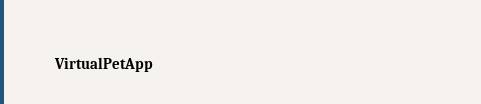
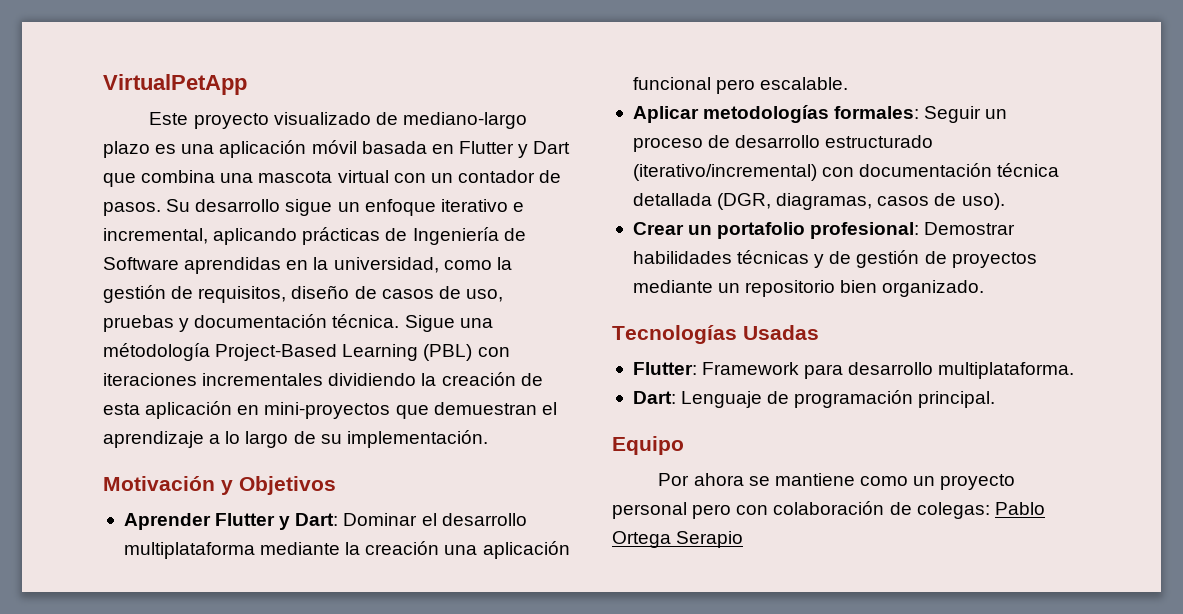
(153, 64) none -> [149,112,527,129] [103,140,571,158] [103,170,562,187] [103,199,524,216] [103,227,526,245] [103,257,512,274] [103,285,503,303] [103,314,493,332] [103,343,510,361] [103,372,543,386] [103,401,557,419] [103,430,488,448] [103,476,336,495] [123,513,527,530] [123,541,570,559] [632,77,849,94] [632,105,1008,123] [632,135,934,152] [632,163,1060,181] [632,193,1005,210] [632,222,1016,239] [632,250,1037,268] [632,280,985,297] [612,325,819,344] [632,362,1075,379] [632,390,996,408] [612,436,684,455] [658,473,1016,490] [612,501,1045,519] [612,531,744,548] // Este proyecto visualizado de mediano-largo plazo es una aplicación móvil basada en Flutter y Dart que combina una mascota virtual con un contador de pasos. Su desarrollo sigue un enfoque iterativo e incremental, aplicando prácticas de Ingeniería de Software aprendidas en la universidad, como la gestión de requisitos, diseño de casos de uso, pruebas y documentación técnica. Sigue una métodología Project-Based Learning (PBL) con iteraciones incrementales dividiendo la creación de esta aplicación en mini-proyectos que demuestran el aprendizaje a lo largo de su implementación. // Motivación y Objetivos // Aprender Flutter y Dart: Dominar el desarrollo multiplataforma mediante la creación una aplicación funcional pero escalable. // Aplicar metodologías formales: Seguir un proceso de desarrollo estructurado (iterativo/incremental) con documentación técnica detallada (DGR, diagramas, casos de uso). // Crear un portafolio profesional: Demostrar habilidades técnicas y de gestión de proyectos mediante un repositorio bien organizado. // Tecnologías Usadas // Flutter: Framework para desarrollo multiplataforma. // Dart: Lenguaje de programación principal. // Equipo // Por ahora se mantiene como un proyecto personal pero con colaboración de colegas: Pablo Ortega Serapio

